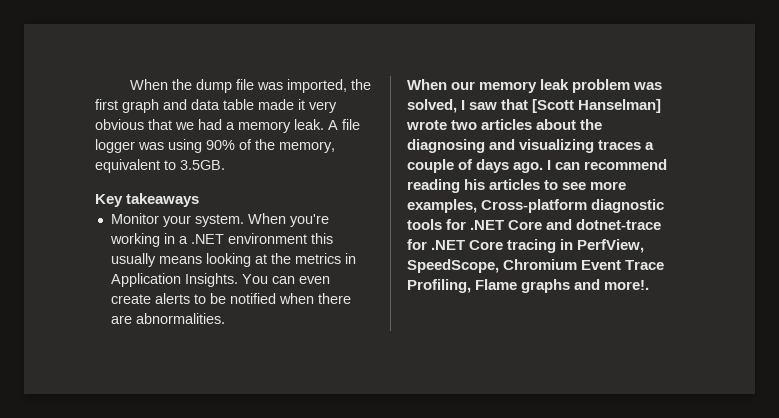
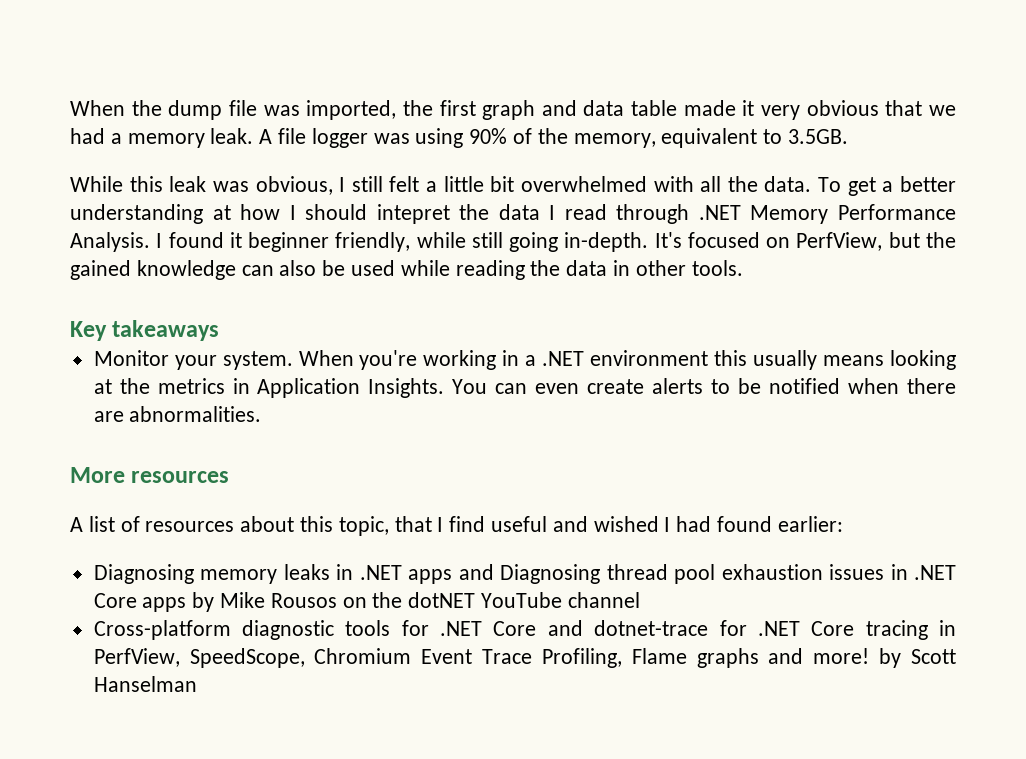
(225, 165) none -> [70,176,957,196] [70,204,957,224] [70,232,956,252] [70,260,743,280] // While this leak was obvious, I still felt a little bit overwhelmed with all the data. To get a better understanding at how I should intepret the data I read through .NET Memory Performance Analysis. I found it beginner friendly, while still going in-depth. It's focused on PerfView, but the gained knowledge can also be used while reading the data in other tools.
[407,79,663,93] [407,99,662,113] [406,119,603,130] [407,139,655,153] [407,159,668,173] [407,179,627,193] [407,199,477,213] When our memory leak problem was solved, I saw that [Scott Hanselman] wrote two articles about the diagnosing and visualizing traces a couple of days ago. I can recommend reading his articles to see more examples, -> [70,467,230,483] [70,516,843,536] [93,564,957,584] [93,592,640,612] More resources // A list of resources about this topic, that I find useful and wished I had found earlier: // Diagnosing memory leaks in .NET apps and Diagnosing thread pool exhaustion issues in .NET Core apps by Mike Rousos on the dotNET YouTube channel //
[604,280,650,290] more!. -> [813,648,957,668] [93,676,197,692] more! by Scott Hanselman

